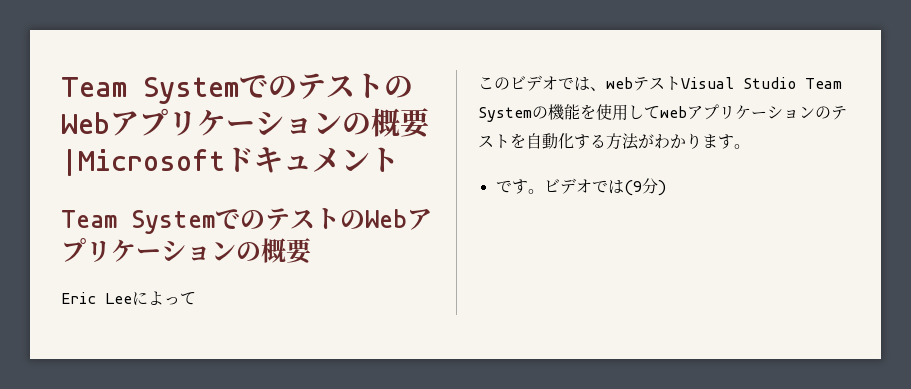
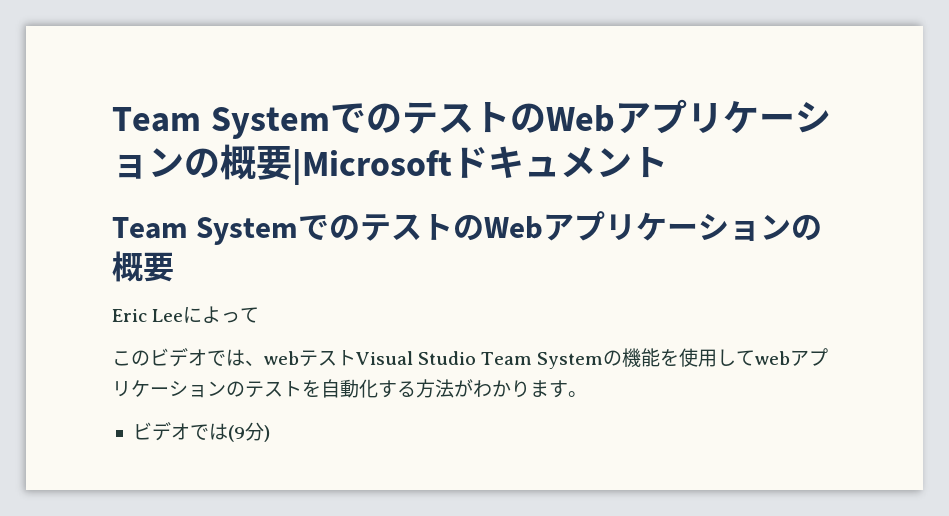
[495,179,544,194] です。 -> (587, 394) none

